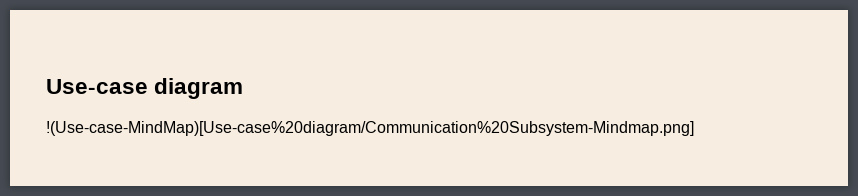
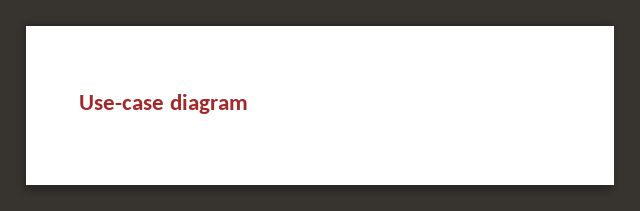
[46,121,694,136] // !(Use-case-MindMap)[Use-case%20diagram/Communication%20Subsystem-Mindmap.png] -> (249, 104) none

